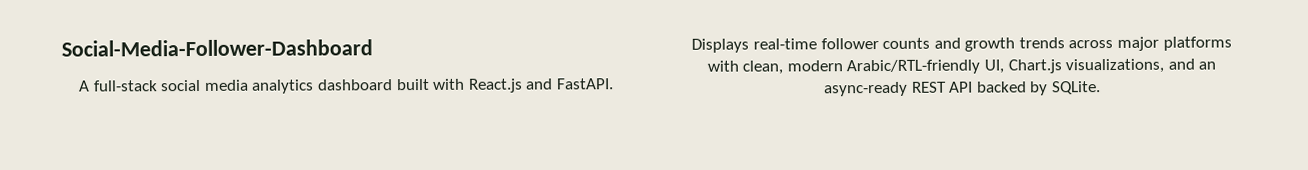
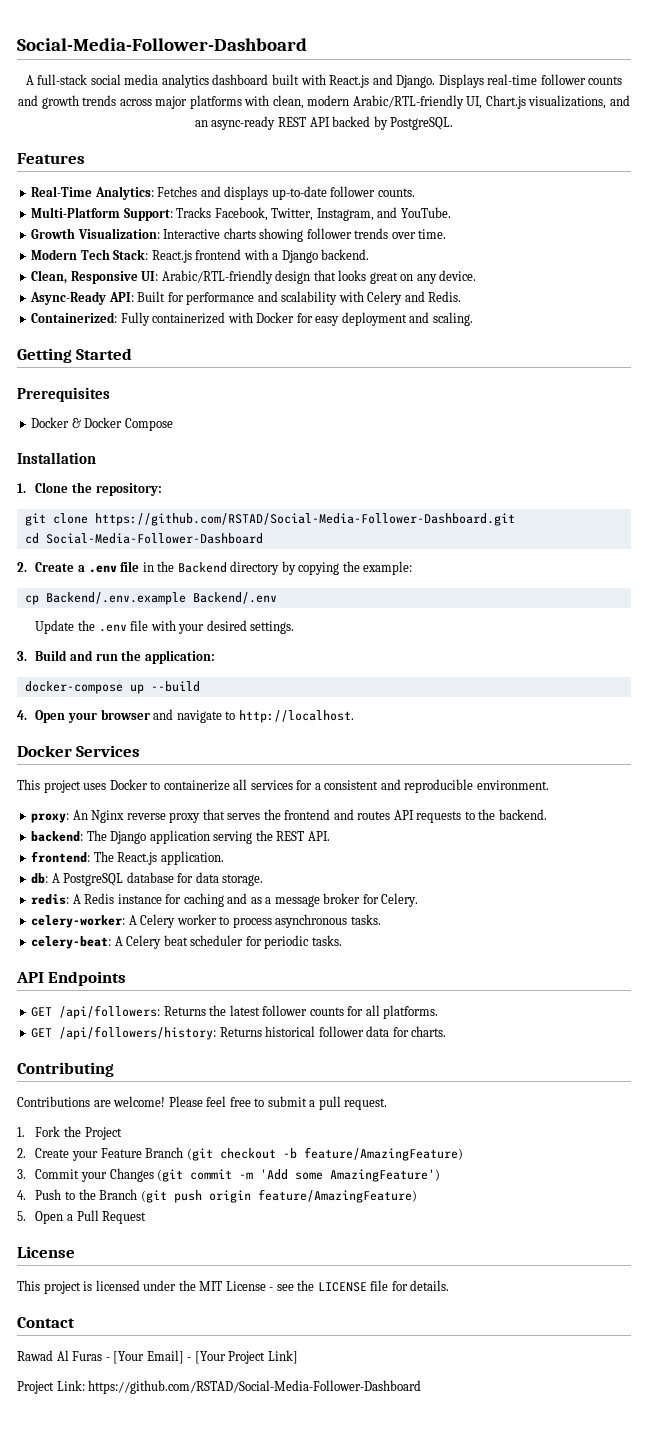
[555,78,614,90] FastAPI. -> [396,75,436,88] Django.
[1050,81,1101,95] SQLite. -> [390,117,454,130] [17,153,85,164] [31,186,415,200] [31,207,451,221] [31,228,447,242] [31,249,370,263] [31,270,477,284] [30,291,462,305] [31,312,473,326] [17,348,133,363] [17,387,110,402] [31,417,173,431] [17,452,96,464] [17,482,162,496] [24,513,515,526] [24,533,263,544] [17,561,413,575] [24,592,277,605] [35,620,295,634] [17,650,215,664] [24,681,200,694] [17,709,354,723] [17,745,141,757] [17,779,549,793] [31,809,547,823] [31,830,330,844] [31,851,224,865] [31,872,264,886] [31,893,419,907] [31,914,381,928] [31,935,342,949] [16,971,127,986] [31,1005,439,1019] [31,1026,447,1040] [17,1062,114,1077] [17,1096,388,1110] [17,1126,122,1140] [17,1147,463,1161] [17,1168,441,1182] [17,1189,417,1203] [17,1210,147,1224] [17,1246,75,1258] [17,1280,450,1294] [17,1317,75,1328] [17,1350,298,1364] [17,1380,422,1394] PostgreSQL. // Features // Real-Time Analytics: Fetches and displays up-to-date follower counts. // Multi-Platform Support: Tracks Facebook, Twitter, Instagram, and YouTube. // Growth Visualization: Interactive charts showing follower trends over time. // Modern Tech Stack: React.js frontend with a Django backend. // Clean, Responsive UI: Arabic/RTL-friendly design that looks great on any device. // Async-Ready API: Built for performance and scalability with Celery and Redis. // Containerized: Fully containerized with Docker for easy deployment and scaling. // Getting Started // Prerequisites // Docker & Docker Compose // Installation // 1. Clone the repository: // git clone https://github.com/RSTAD/Social-Media-Follower-Dashboard.git // cd Social-Media-Follower-Dashboard // 2. Create a .env file in the Backend directory by copying the example: // cp Backend/.env.example Backend/.env // Update the .env file with your desired settings. // 3. Build and run the application: // docker-compose up --build // 4. Open your browser and navigate to http://localhost. // Docker Services // This project uses Docker to containerize all services for a consistent and reproducible environment. // proxy: An Nginx reverse proxy that serves the frontend and routes API requests to the backend. // backend: The Django application serving the REST API. // frontend: The React.js application. // db: A PostgreSQL database for data storage. // redis: A Redis instance for caching and as a message broker for Celery. // celery-worker: A Celery worker to process asynchronous tasks. // celery-beat: A Celery beat scheduler for periodic tasks. // API Endpoints // GET /api/followers: Returns the latest follower counts for all platforms. // GET /api/followers/history: Returns historical follower data for charts. // Contributing // Contributions are welcome! Please feel free to submit a pull request. // 1. Fork the Project // 2. Create your Feature Branch (git checkout -b feature/AmazingFeature) // 3. Commit your Changes (git commit -m 'Add some AmazingFeature') // 4. Push to the Branch (git push origin feature/AmazingFeature) // 5. Open a Pull Request // License // This project is licensed under the MIT License - see the LICENSE file for details. // Contact // Rawad Al Furas - [Your Email] - [Your Project Link] // Project Link: https://github.com/RSTAD/Social-Media-Follower-Dashboard

